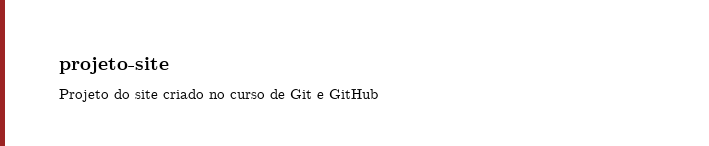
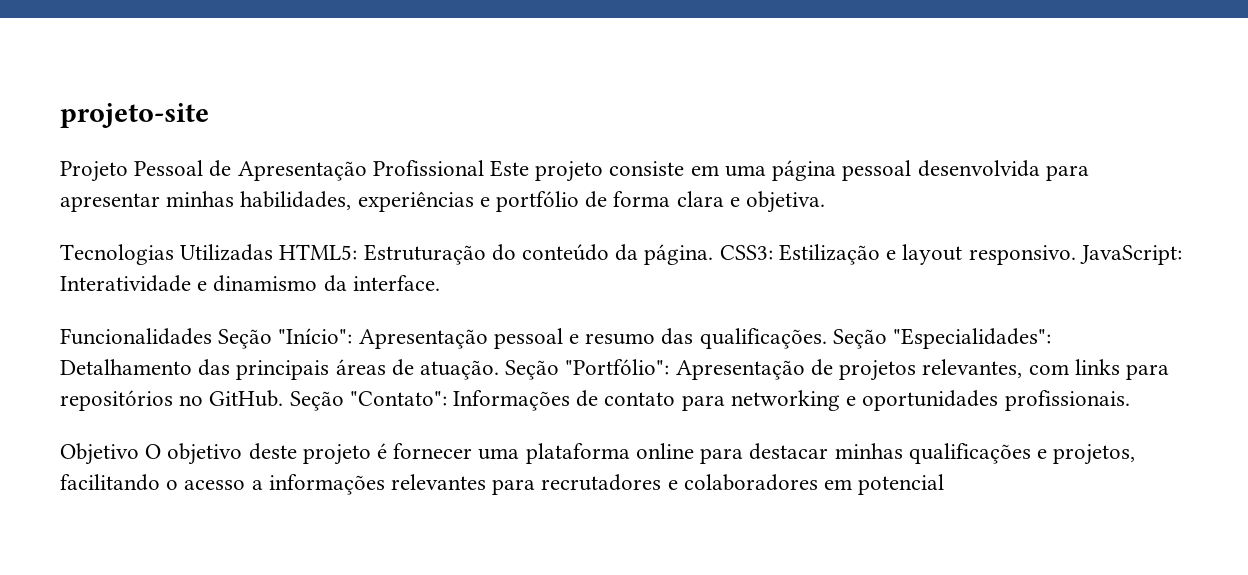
[114,89,378,99] do site criado no curso de Git e GitHub -> [134,160,1089,182] [60,191,826,213] [60,244,1182,265] [60,275,440,292] [60,328,1052,349] [60,359,1169,381] [60,390,1130,411] [60,443,1136,465] [60,474,945,495] Pessoal de Apresentação Profissional Este projeto consiste em uma página pessoal desenvolvida para apresentar minhas habilidades, experiências e portfólio de forma clara e objetiva. // Tecnologias Utilizadas HTML5: Estruturação do conteúdo da página. CSS3: Estilização e layout responsivo. JavaScript: Interatividade e dinamismo da interface. // Funcionalidades Seção "Início": Apresentação pessoal e resumo das qualificações. Seção "Especialidades": Detalhamento das principais áreas de atuação. Seção "Portfólio": Apresentação de projetos relevantes, com links para repositórios no GitHub. Seção "Contato": Informações de contato para networking e oportunidades profissionais. // Objetivo O objetivo deste projeto é fornecer uma plataforma online para destacar minhas qualificações e projetos, facilitando o acesso a informações relevantes para recrutadores e colaboradores em potencial

